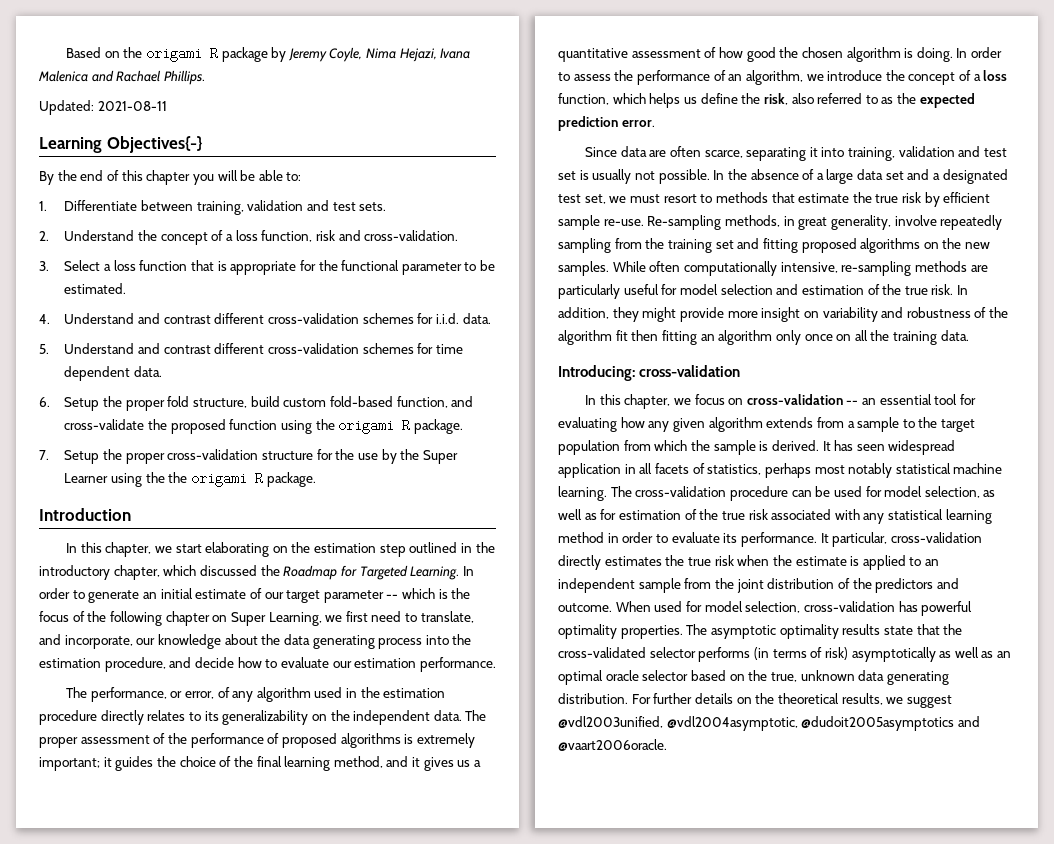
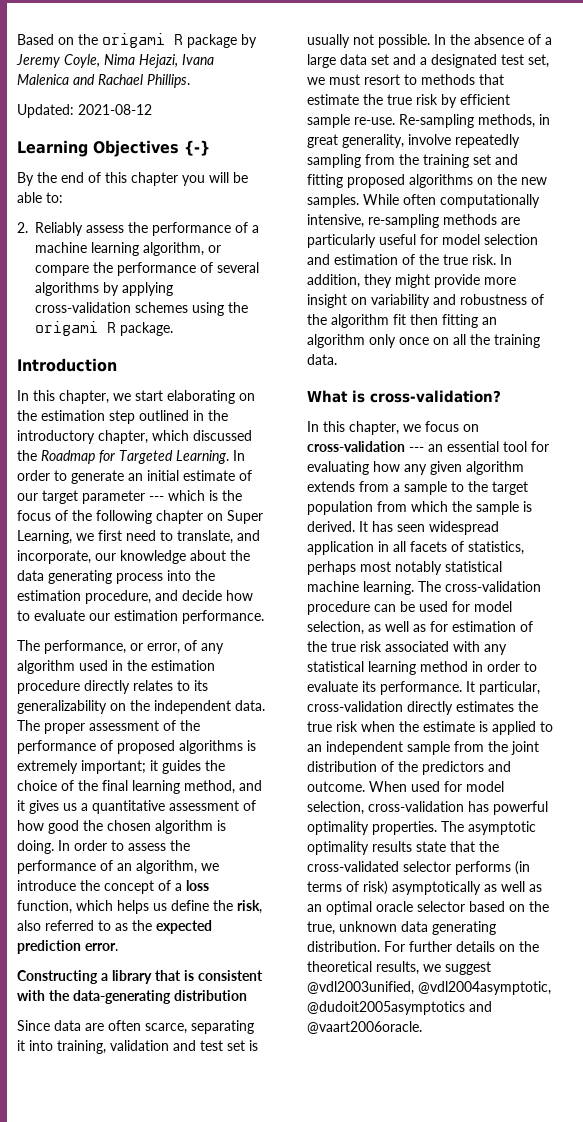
[97,101,167,111] 2021-08-11 -> [78,104,152,115] 2021-08-12
[106,136,203,153] Objectives{-} -> [93,140,210,157] Objectives {-}
[39,200,387,215] [39,230,459,245] [39,260,496,275] [64,283,127,294] [39,313,491,324] [39,343,463,354] [64,366,162,381] [39,396,474,411] [64,419,278,434] 1. Differentiate between training, validation and test sets. // 2. Understand the concept of a loss function, risk and cross-validation. // 3. Select a loss function that is appropriate for the functional parameter to be estimated. // 4. Understand and contrast different cross-validation schemes for i.i.d. data. // 5. Understand and contrast different cross-validation schemes for time dependent data. // 6. Setup the proper fold structure, build custom fold-based function, and cross-validate the proposed function -> [17,222,260,236] [35,242,222,256] [35,262,260,276] [35,282,174,296] [35,302,189,313] 2. Reliably assess the performance of a machine learning algorithm, or compare the performance of several algorithms by applying cross-validation schemes
[39,449,458,464] [64,472,316,487] // 7. Setup the proper cross-validation structure for the use by the Super Learner using the the origami R package. -> (174, 329) none
[386,594,399,599] -- -> [149,496,164,501] ---
(655, 123) none -> [17,970,263,984] [17,990,247,1004] // Constructing a library that is consistent with the data-generating distribution
[558,365,741,381] Introducing: cross-validation -> [307,390,501,403] What is cross-validation?
[846,400,859,405] -- -> [409,447,424,452] ---

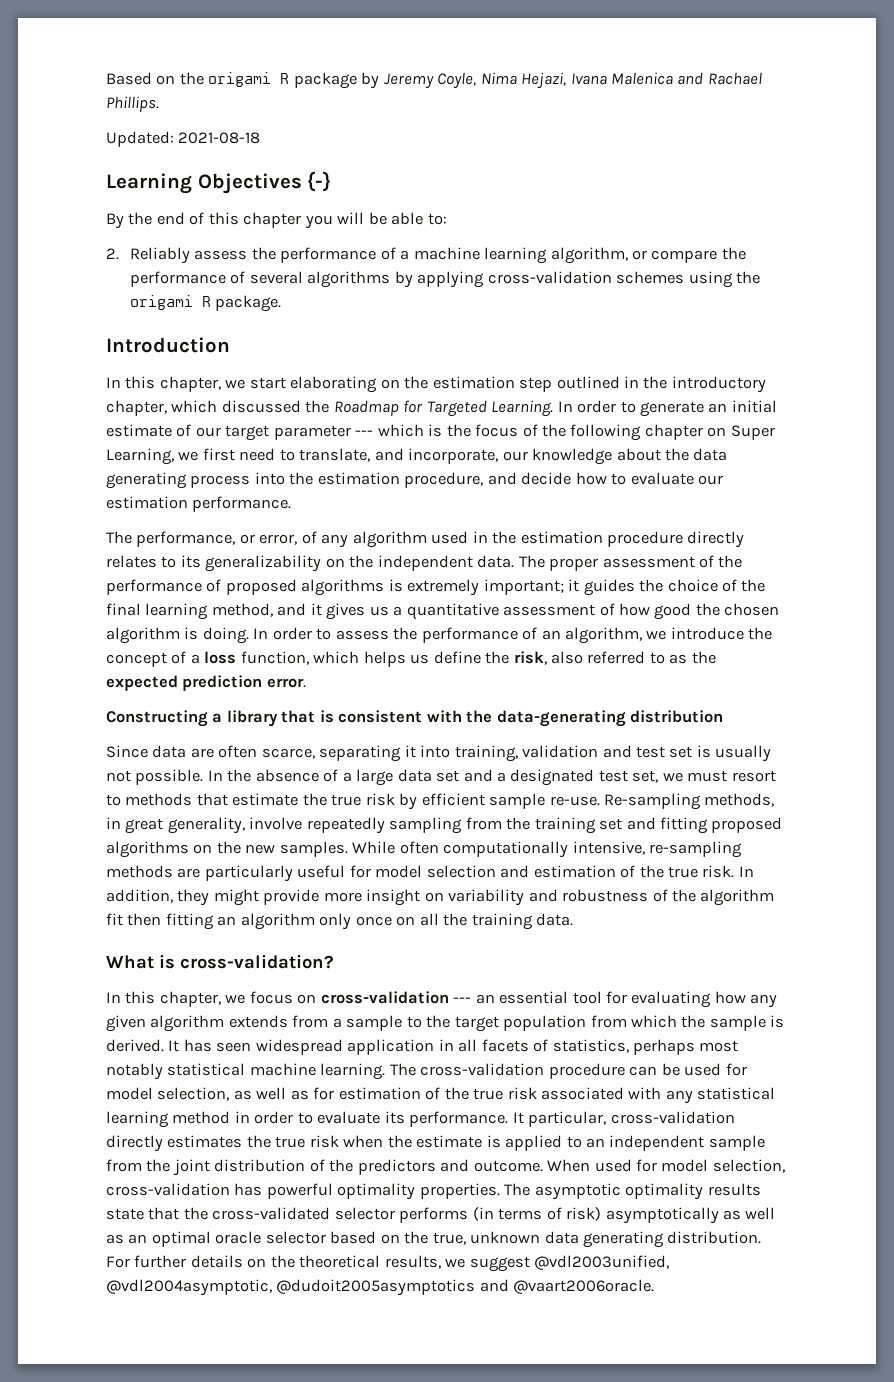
[78,104,152,115] 2021-08-12 -> [178,132,261,144] 2021-08-18

